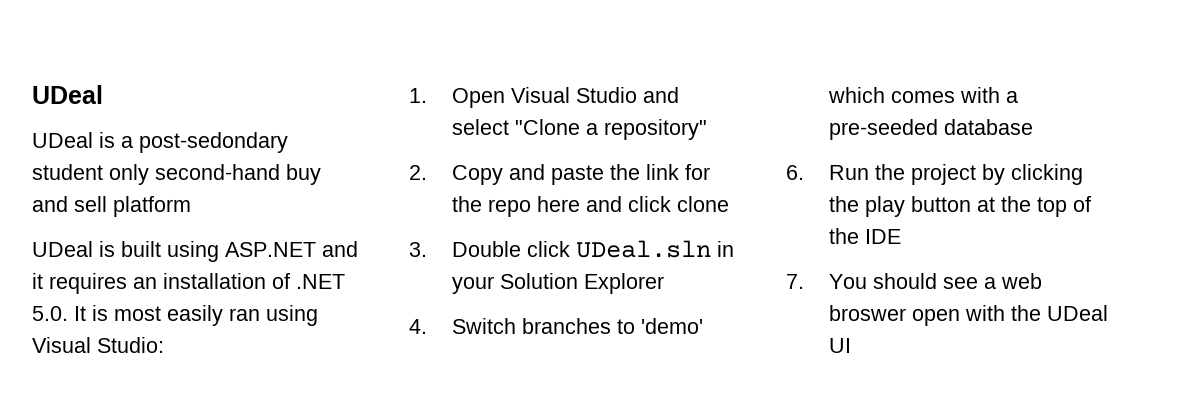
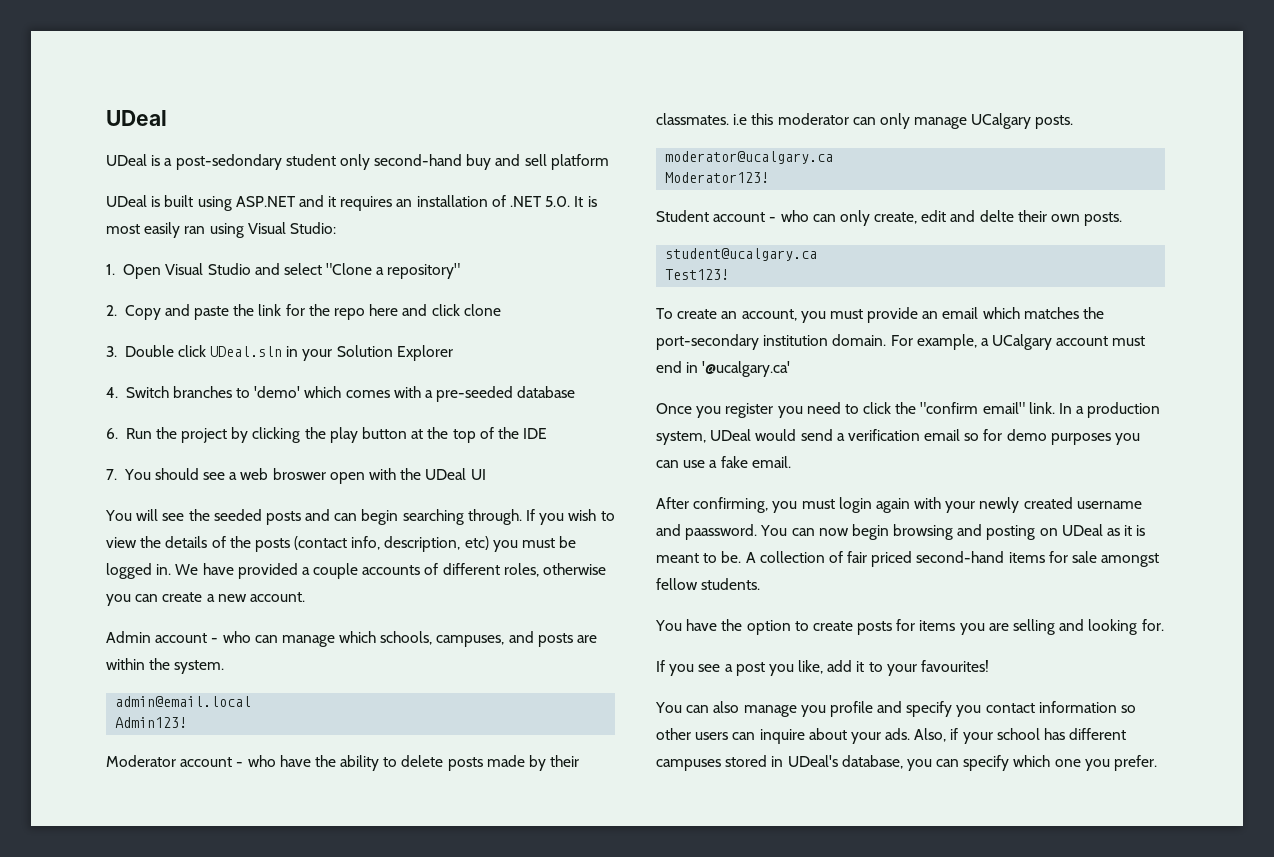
(851, 345) none -> [105,509,615,525] [106,536,577,552] [106,563,607,579] [106,592,305,606] [106,631,598,647] [106,658,225,674] [115,696,252,707] [115,717,188,728] [106,755,580,771] [656,113,1074,129] [665,151,834,164] [665,172,770,183] [656,210,1123,226] [665,248,818,261] [665,269,730,280] [656,307,1105,323] [656,334,1146,350] [656,361,791,377] [656,402,1161,418] [656,429,1141,445] [656,456,791,468] [656,497,1142,513] [656,524,1146,540] [656,551,1160,567] [656,578,761,590] [655,619,1164,635] [656,660,990,676] [655,701,1137,717] [656,728,1127,744] [656,755,1158,771] // You will see the seeded posts and can begin searching through. If you wish to view the details of the posts (contact info, description, etc) you must be logged in. We have provided a couple accounts of different roles, otherwise you can create a new account. // Admin account - who can manage which schools, campuses, and posts are within the system. // admin@email.local // Admin123! // Moderator account - who have the ability to delete posts made by their classmates. i.e this moderator can only manage UCalgary posts. // moderator@ucalgary.ca // Moderator123! // Student account - who can only create, edit and delte their own posts. // student@ucalgary.ca // Test123! // To create an account, you must provide an email which matches the port-secondary institution domain. For example, a UCalgary account must end in '@ucalgary.ca' // Once you register you need to click the "confirm email" link. In a production system, UDeal would send a verification email so for demo purposes you can use a fake email. // After confirming, you must login again with your newly created username and paassword. You can now begin browsing and posting on UDeal as it is meant to be. A collection of fair priced second-hand items for sale amongst fellow students. // You have the option to create posts for items you are selling and looking for. // If you see a post you like, add it to your favourites! // You can also manage you profile and specify you contact information so other users can inquire about your ads. Also, if your school has different campuses stored in UDeal's database, you can specify which one you prefer.

